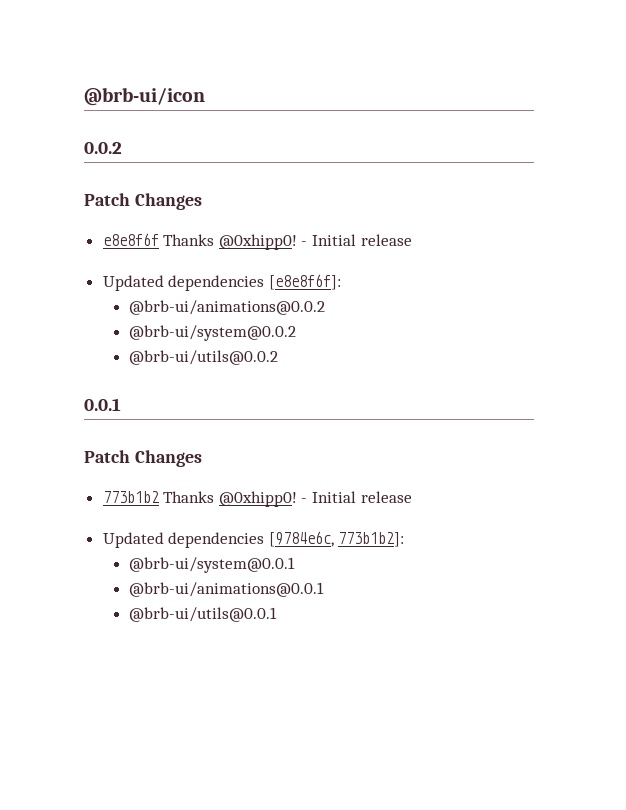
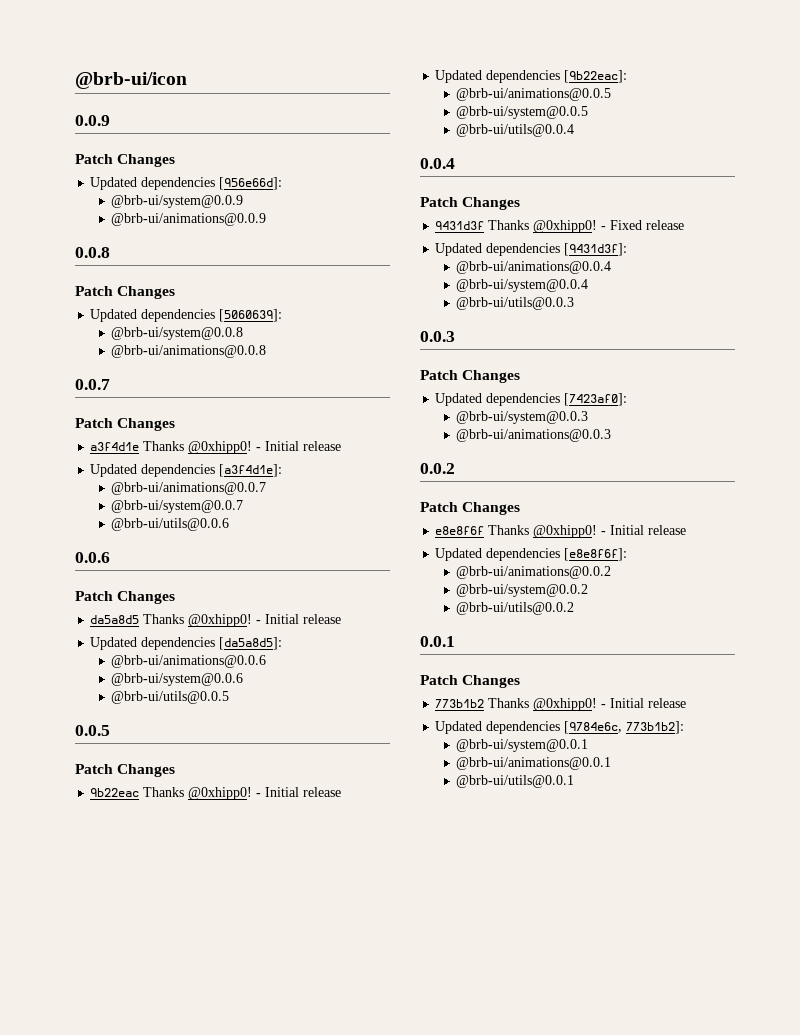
(205, 96) none -> [75,115,110,126] [75,154,176,167] [90,177,283,190] [111,195,244,208] [111,213,267,226] [75,247,110,258] [75,286,176,299] [90,309,283,322] [111,327,244,340] [111,345,267,358] [75,379,110,390] [75,418,176,431] [90,441,342,454] [90,464,283,477] [111,482,267,495] [111,500,244,513] [111,518,230,531] [75,552,110,563] [75,591,176,604] [90,614,342,627] [90,637,283,650] [111,655,267,668] [111,673,244,686] [111,691,230,704] [75,725,110,736] [75,764,176,777] [90,787,342,800] [435,70,628,83] [456,88,612,101] [456,106,589,119] [456,124,575,137] [420,158,455,169] [420,197,521,210] [435,220,685,233] [435,243,628,256] [456,261,612,274] [456,279,589,292] [456,297,575,310] [420,331,455,342] [420,370,521,383] [435,393,628,406] [456,411,589,424] [456,429,612,442] // 0.0.9 // Patch Changes // Updated dependencies [956e66d]: // @brb-ui/system@0.0.9 // @brb-ui/animations@0.0.9 // 0.0.8 // Patch Changes // Updated dependencies [5060639]: // @brb-ui/system@0.0.8 // @brb-ui/animations@0.0.8 // 0.0.7 // Patch Changes // a3f4d1e Thanks @0xhipp0! - Initial release // Updated dependencies [a3f4d1e]: // @brb-ui/animations@0.0.7 // @brb-ui/system@0.0.7 // @brb-ui/utils@0.0.6 // 0.0.6 // Patch Changes // da5a8d5 Thanks @0xhipp0! - Initial release // Updated dependencies [da5a8d5]: // @brb-ui/animations@0.0.6 // @brb-ui/system@0.0.6 // @brb-ui/utils@0.0.5 // 0.0.5 // Patch Changes // 9b22eac Thanks @0xhipp0! - Initial release // Updated dependencies [9b22eac]: // @brb-ui/animations@0.0.5 // @brb-ui/system@0.0.5 // @brb-ui/utils@0.0.4 // 0.0.4 // Patch Changes // 9431d3f Thanks @0xhipp0! - Fixed release // Updated dependencies [9431d3f]: // @brb-ui/animations@0.0.4 // @brb-ui/system@0.0.4 // @brb-ui/utils@0.0.3 // 0.0.3 // Patch Changes // Updated dependencies [7423af0]: // @brb-ui/system@0.0.3 // @brb-ui/animations@0.0.3

